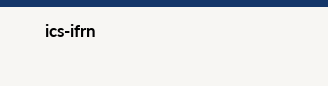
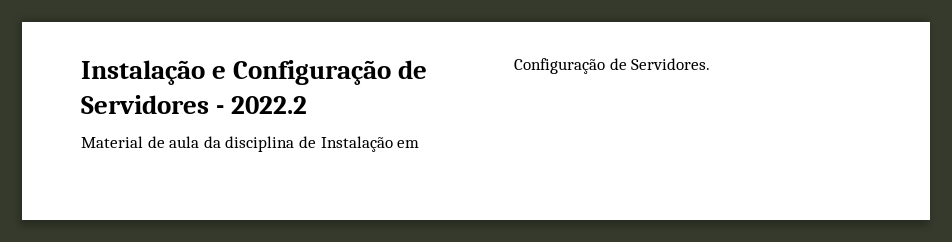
[45,24,96,37] ics-ifrn -> [81,60,428,85] [81,95,308,114] [81,136,420,152] [514,58,711,74] Instalação e Configuração de Servidores - 2022.2 // Material de aula da disciplina de Instalação em Configuração de Servidores.

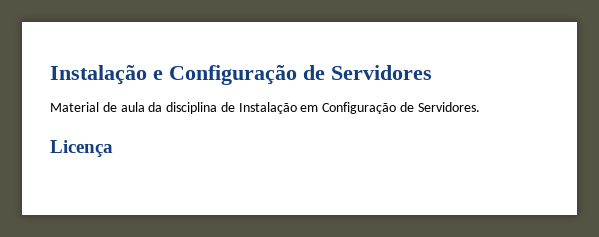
[216,96,308,114] - 2022.2 -> (432, 72) none
(711, 64) none -> [50,140,113,157] // Licença

